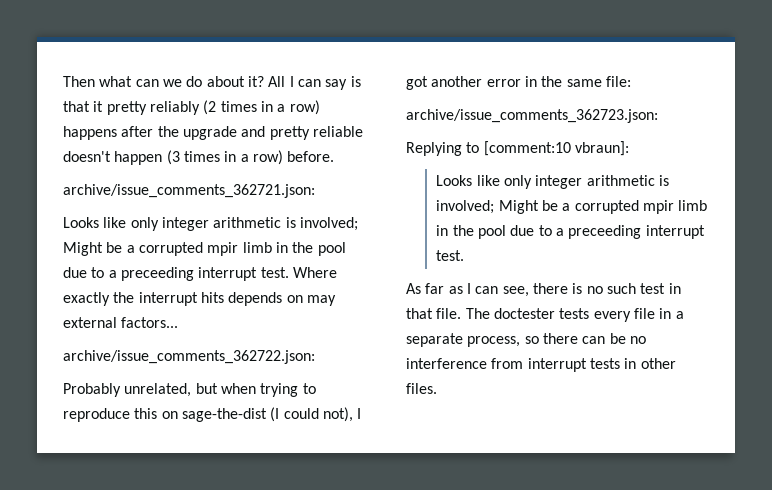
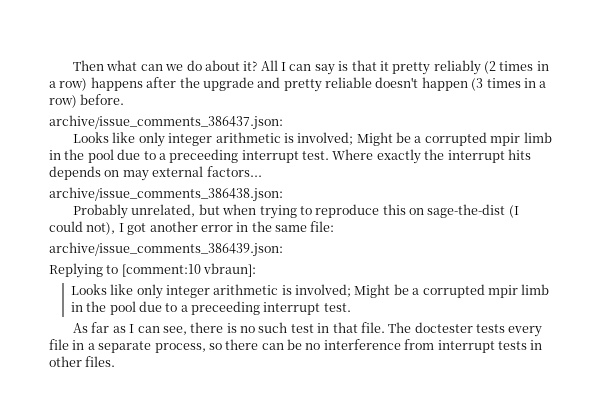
[63,184,315,198] archive/issue_comments_362721.json: -> [49,115,283,130] archive/issue_comments_386437.json:
[63,350,315,364] archive/issue_comments_362722.json: -> [49,187,283,202] archive/issue_comments_386438.json:
[406,109,658,123] archive/issue_comments_362723.json: -> [49,242,283,257] archive/issue_comments_386439.json:

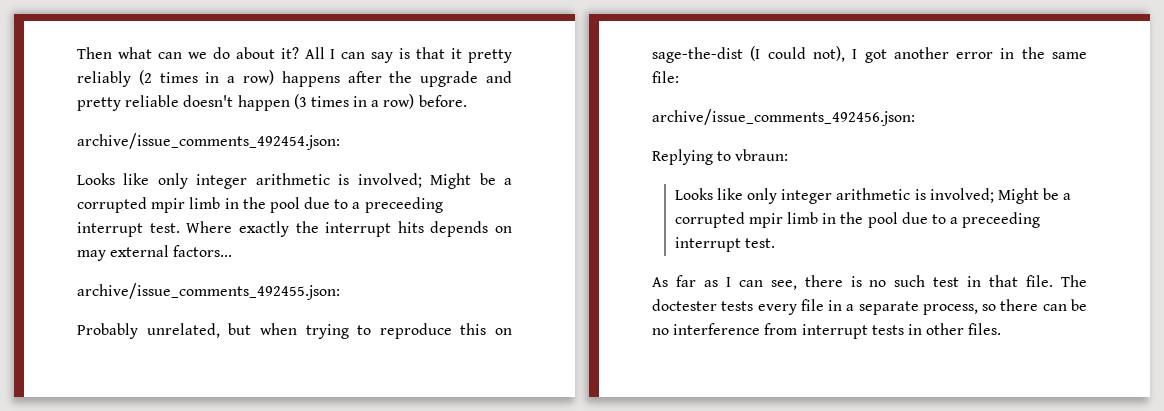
[49,115,283,130] archive/issue_comments_386437.json: -> [77,133,340,150] archive/issue_comments_492454.json:
[49,187,283,202] archive/issue_comments_386438.json: -> [77,283,340,300] archive/issue_comments_492455.json:
[49,242,283,257] archive/issue_comments_386439.json: -> [652,109,915,126] archive/issue_comments_492456.json:
[121,263,257,277] [comment:10 vbraun]: -> [735,149,789,161] vbraun:

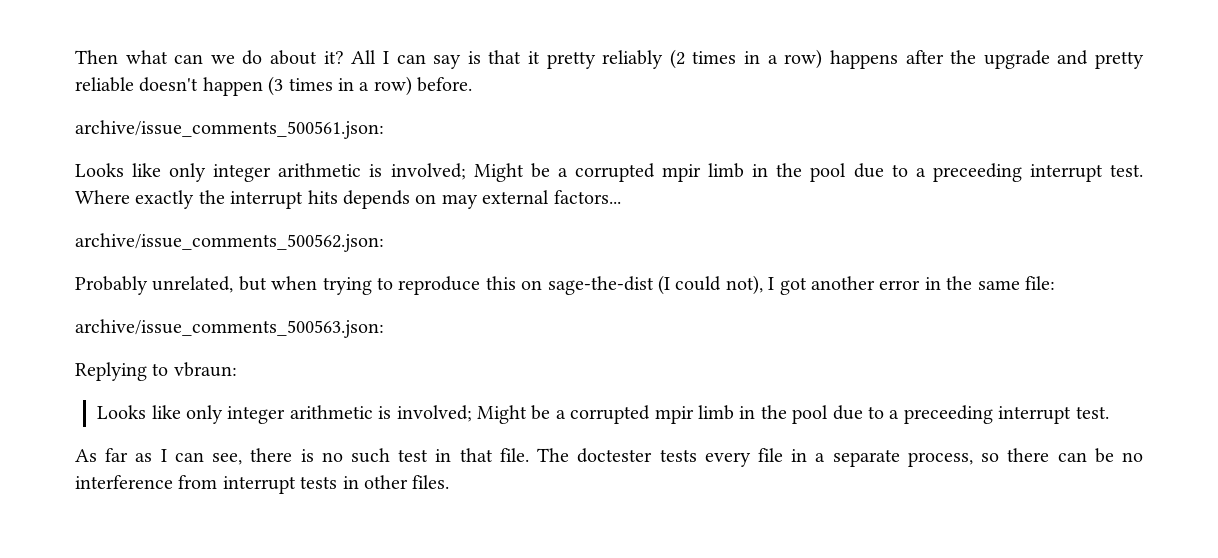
[77,133,340,150] archive/issue_comments_492454.json: -> [75,120,384,139] archive/issue_comments_500561.json:
[77,283,340,300] archive/issue_comments_492455.json: -> [75,233,384,252] archive/issue_comments_500562.json:
[652,109,915,126] archive/issue_comments_492456.json: -> [75,319,384,338] archive/issue_comments_500563.json:

